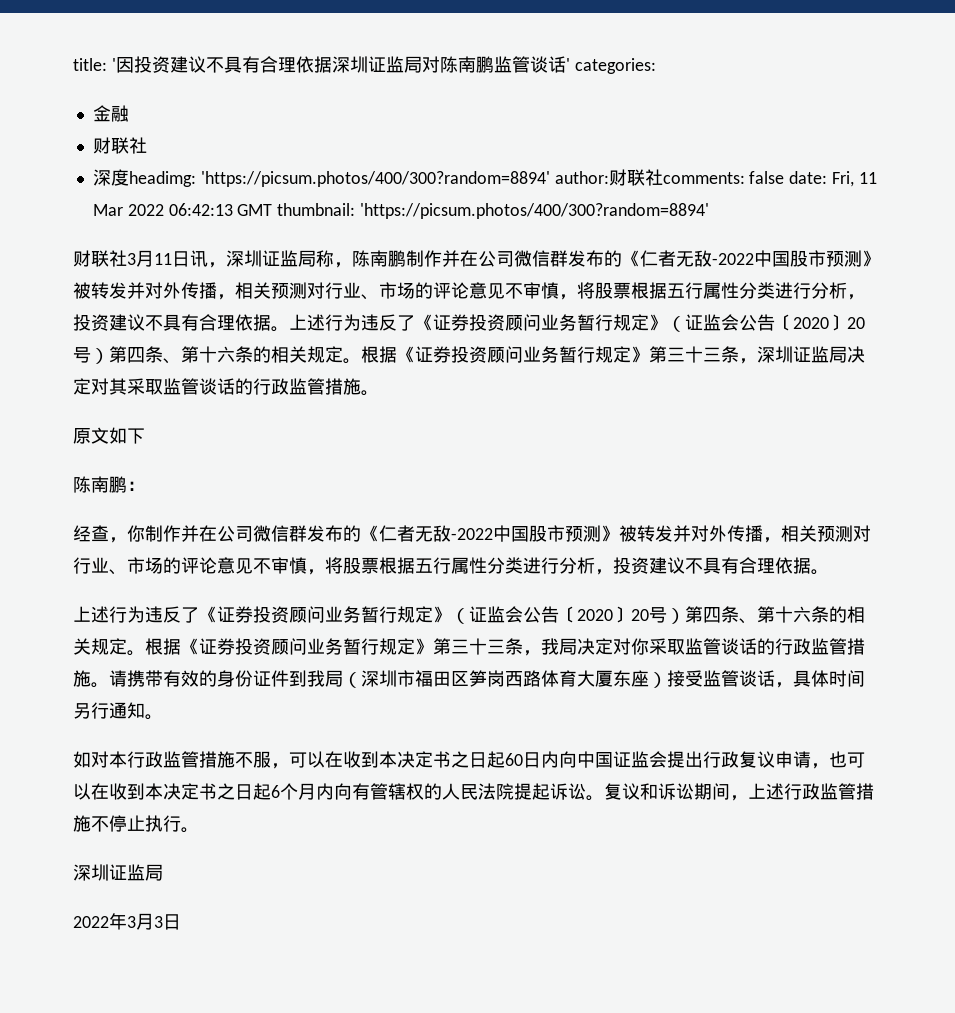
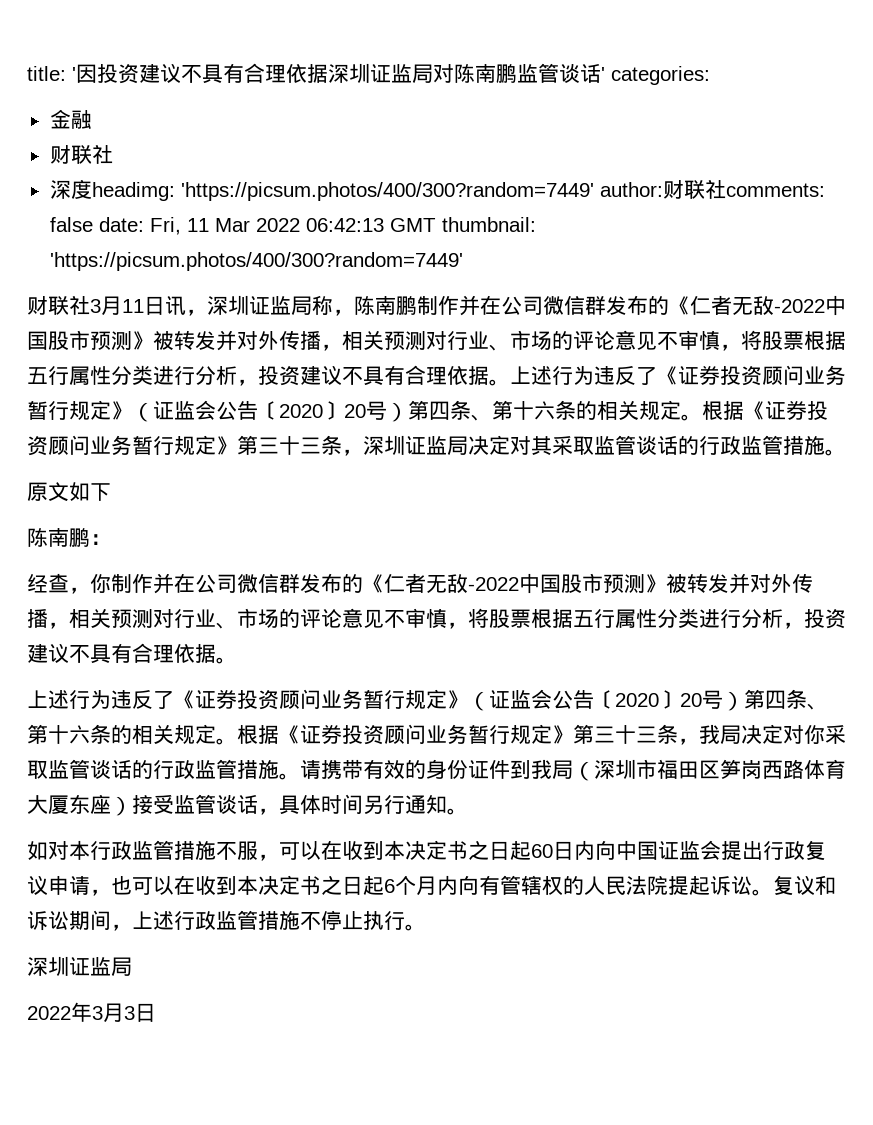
[200,171,550,187] 'https://picsum.photos/400/300?random=8894' -> [180,182,594,201] 'https://picsum.photos/400/300?random=7449'
[360,203,710,219] 'https://picsum.photos/400/300?random=8894' -> [49,252,463,271] 'https://picsum.photos/400/300?random=7449'

